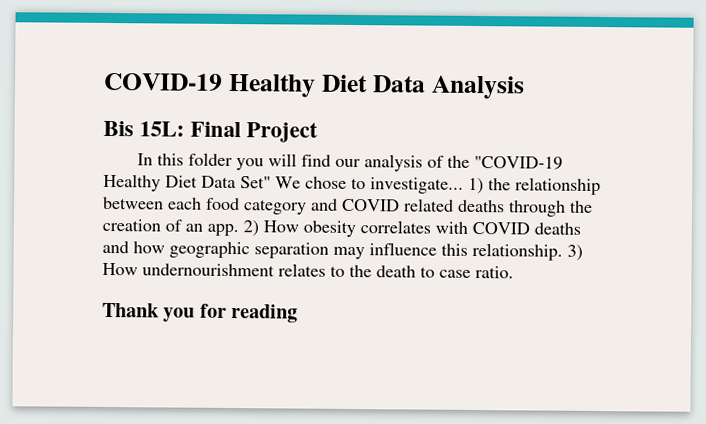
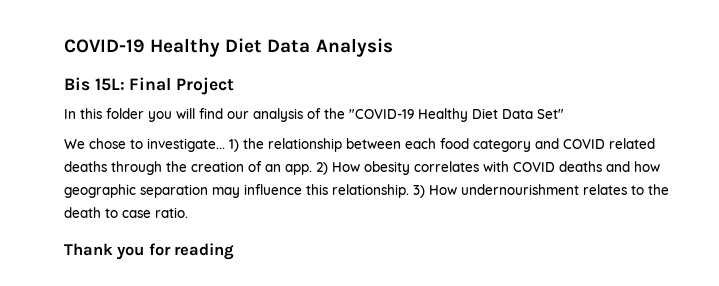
(271, 182) none -> (564, 114) //

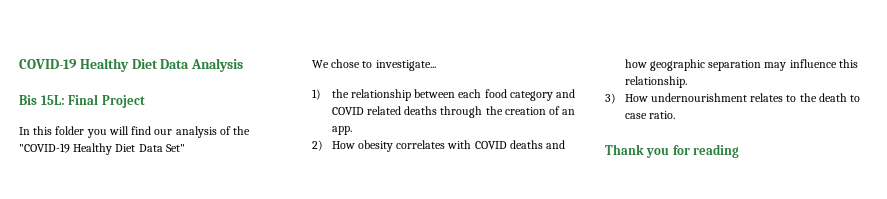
(225, 145) none -> (436, 65) //
(312, 169) none -> (352, 130) //
(409, 191) none -> (687, 82) //

